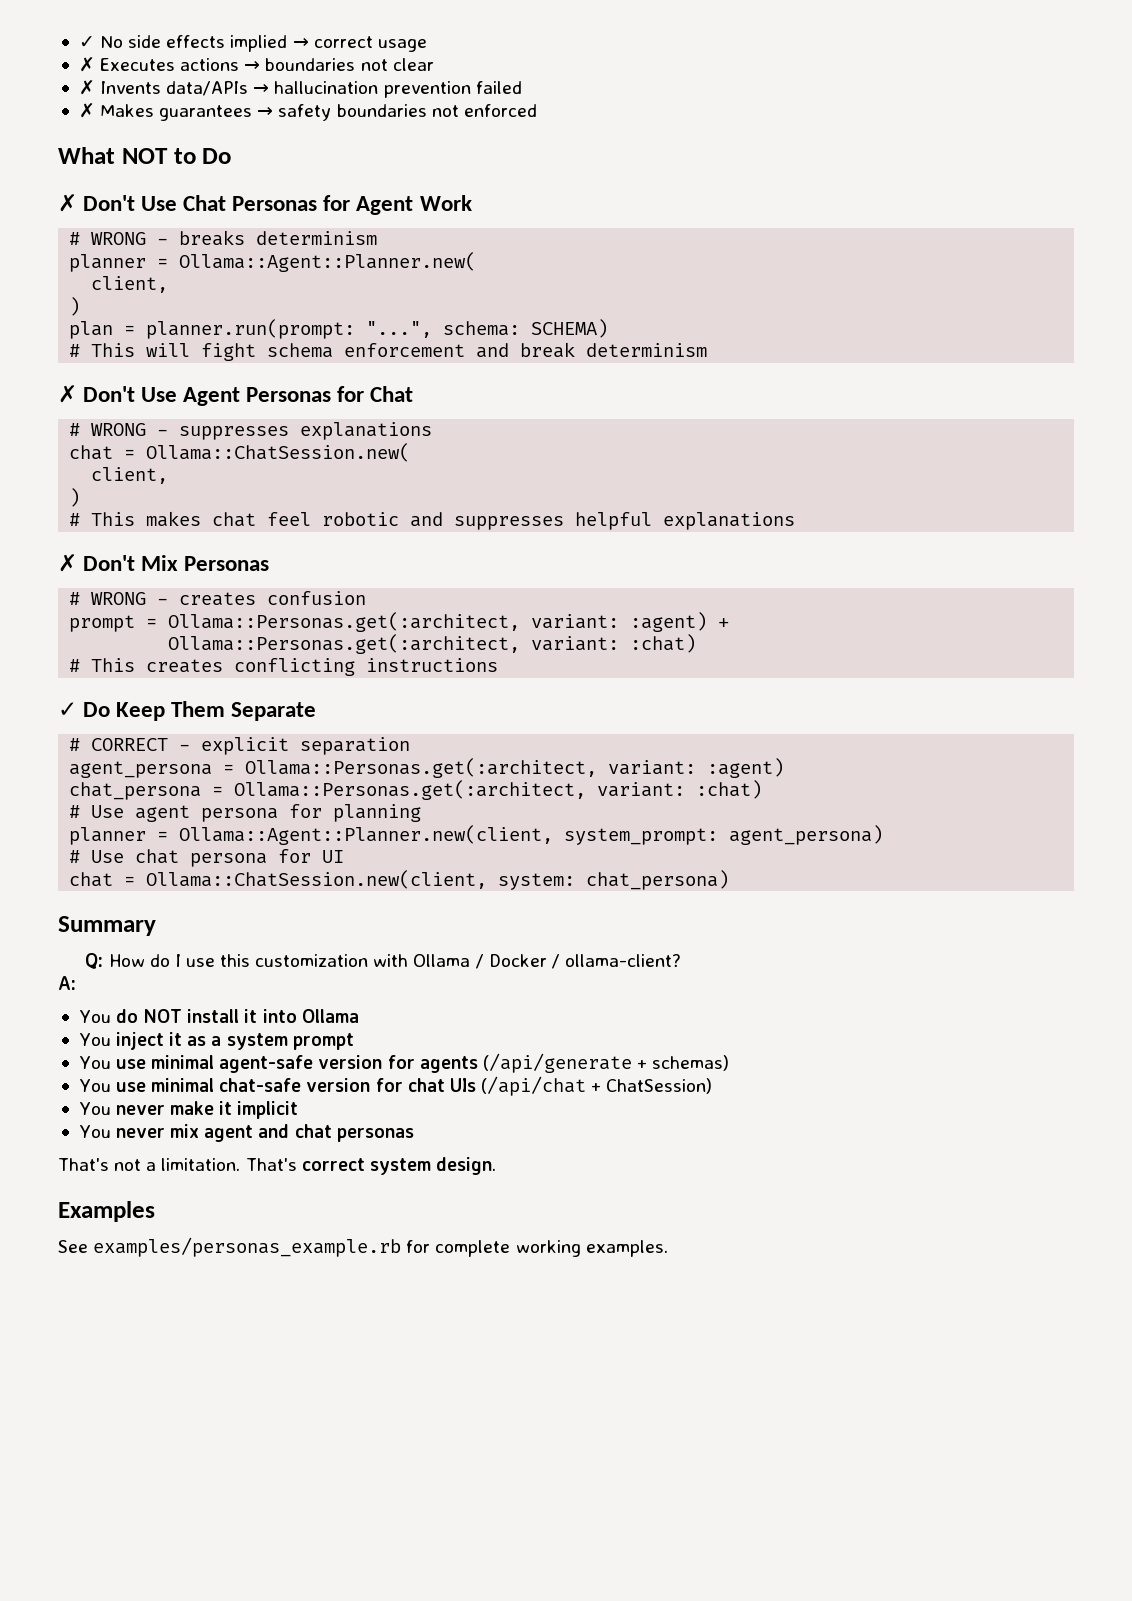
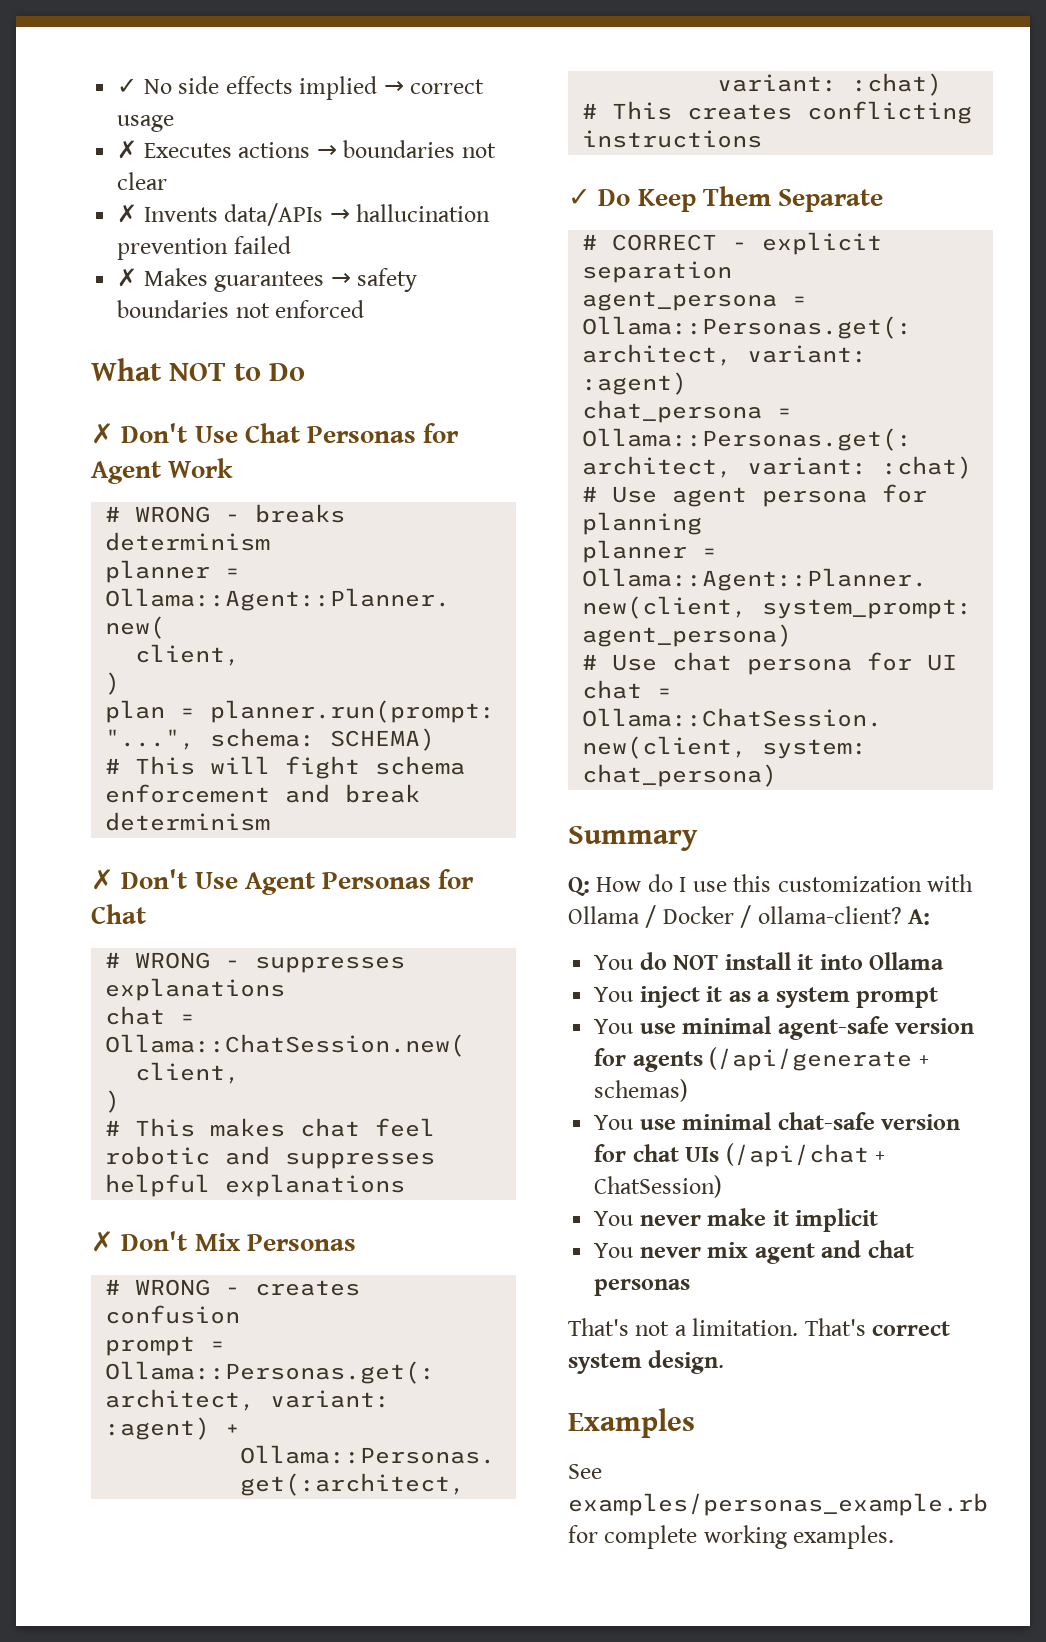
(681, 960) // -> (902, 915) none

